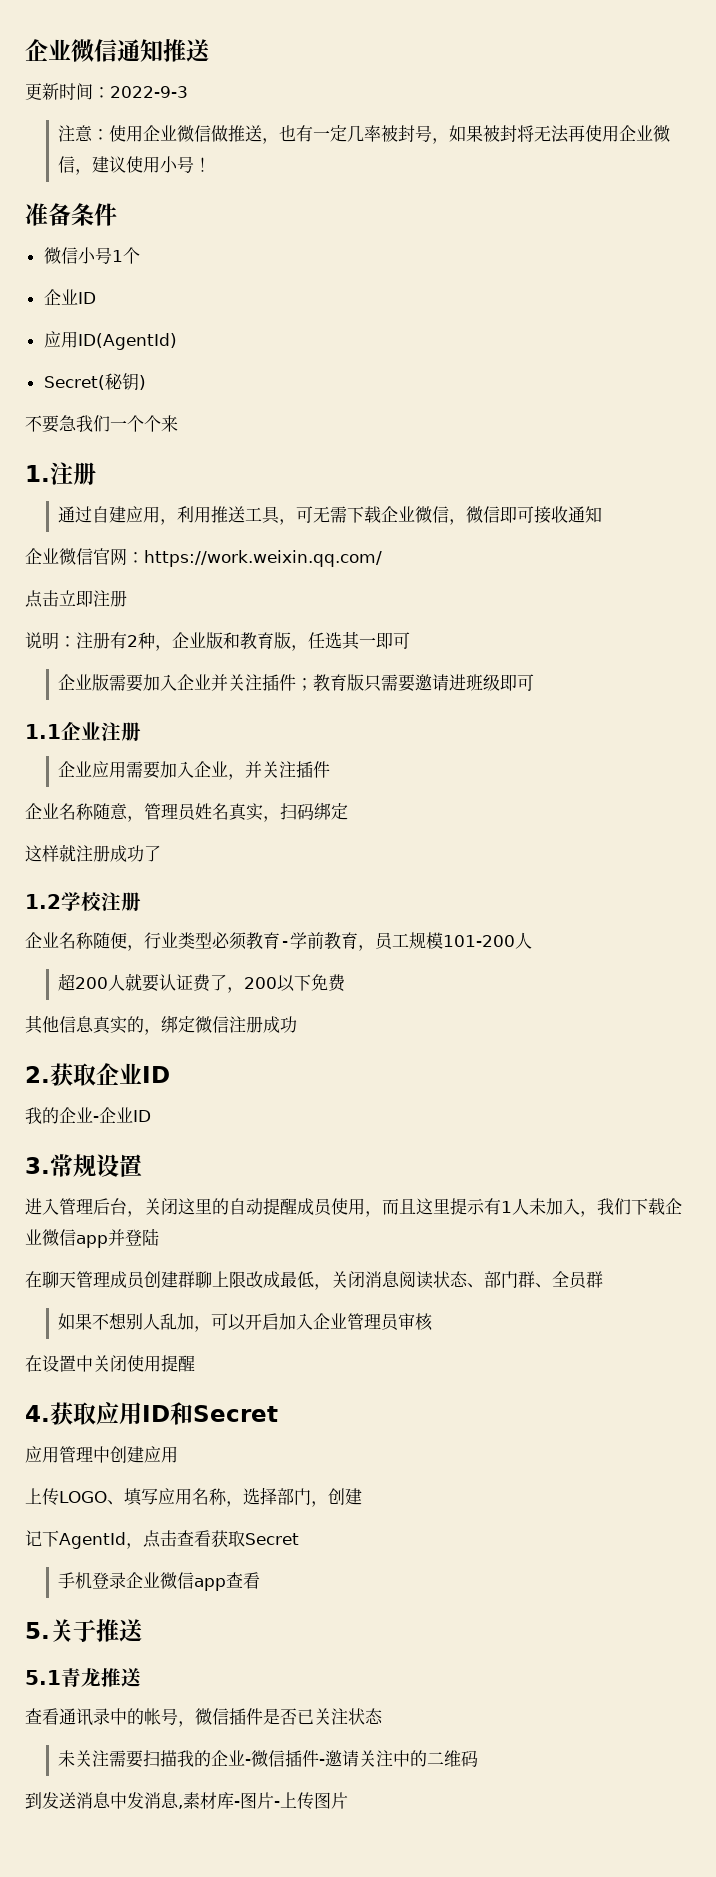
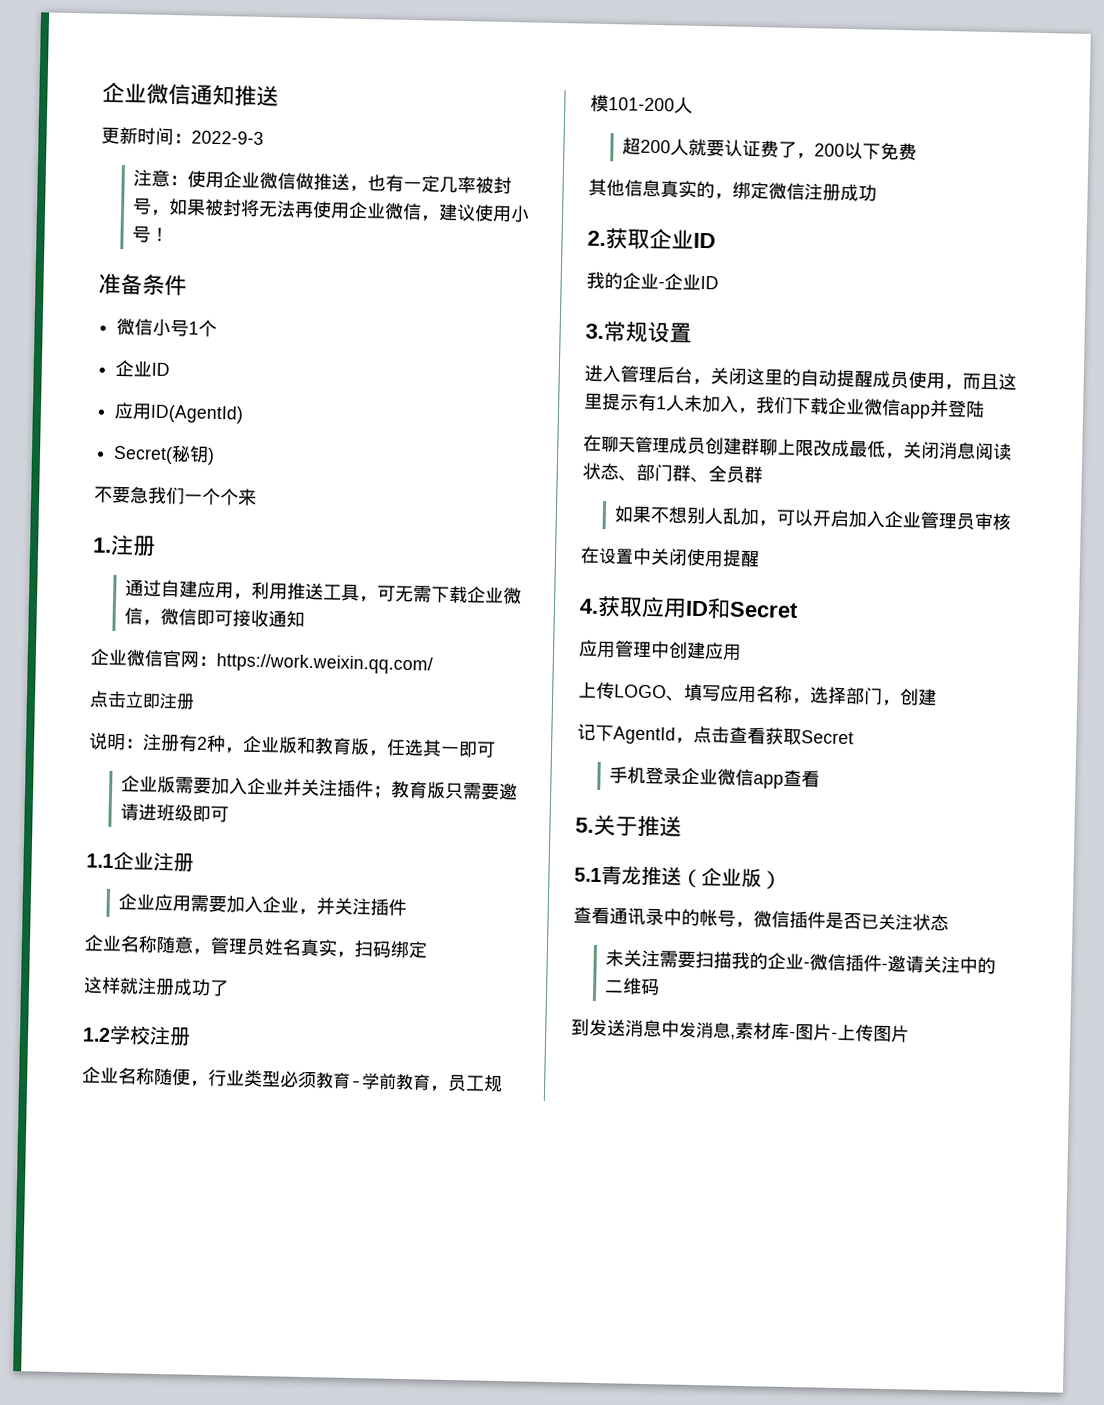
(141, 1677) none -> [681,867,782,890] （企业版）

